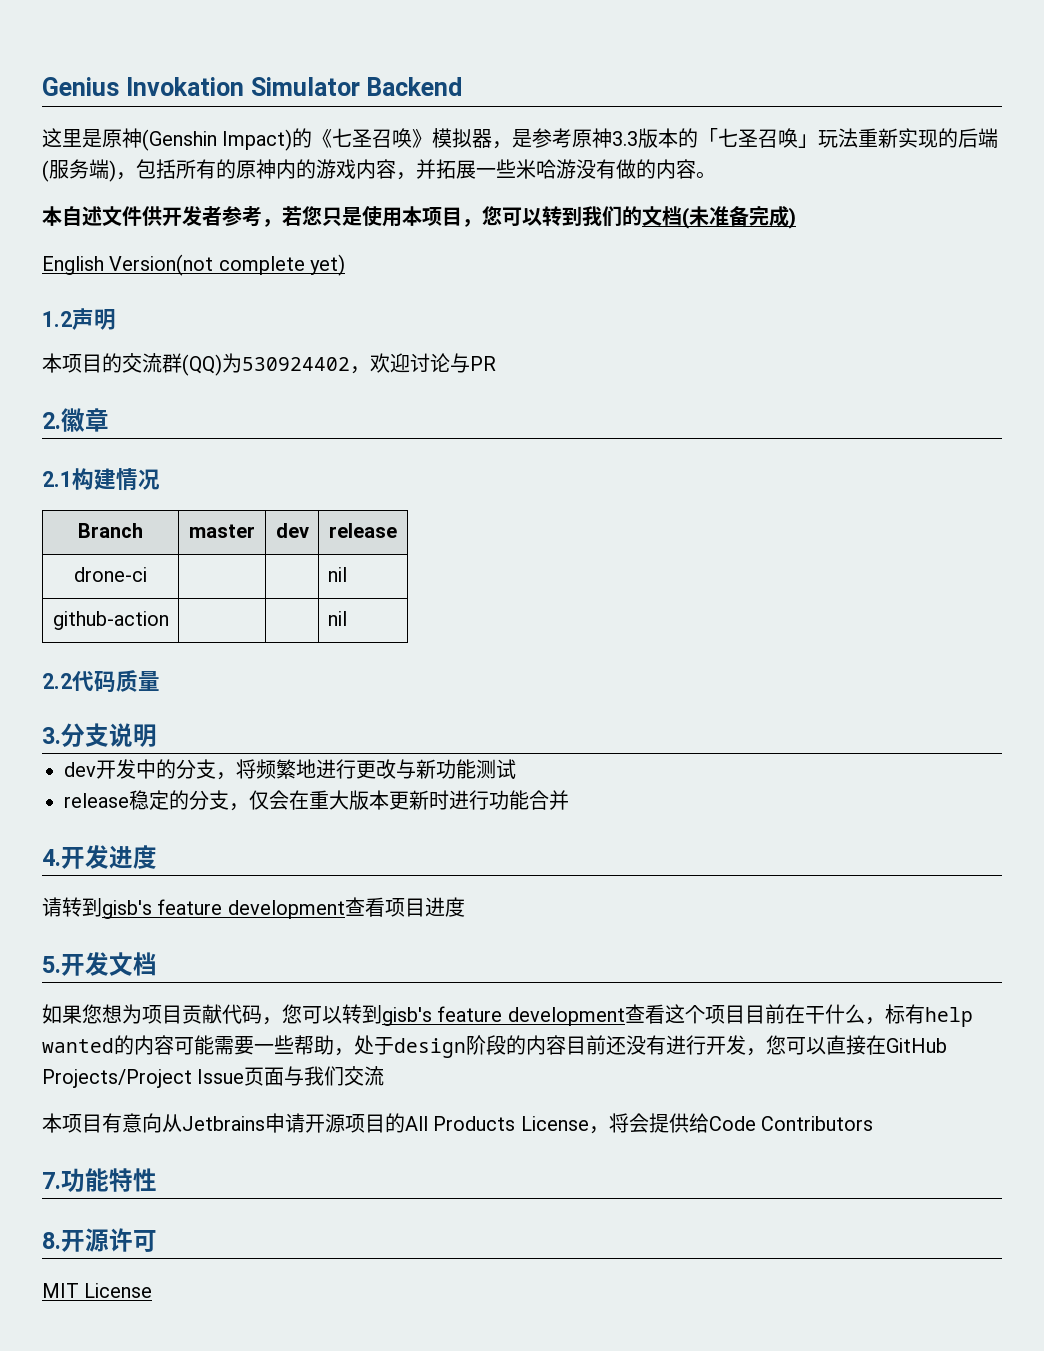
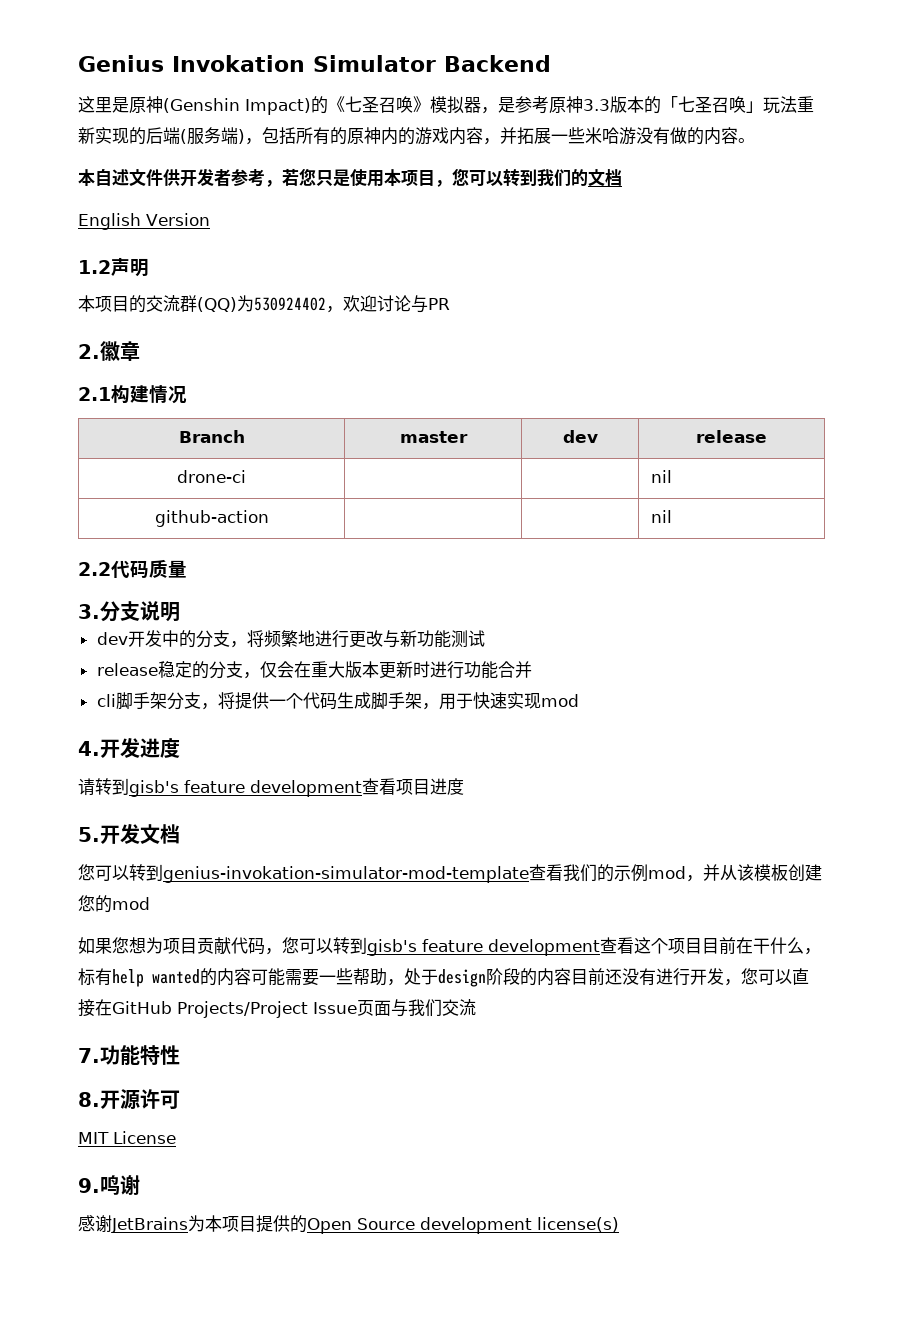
[682,205,796,229] [42,254,346,276] (未准备完成) // English Version(not complete yet) -> [78,213,210,230] // English Version
(569, 800) none -> [96,692,579,710] // cli脚手架分支，将提供一个代码生成脚手架，用于快速实现mod
(157, 964) none -> [78,864,822,883] [78,895,150,913] // 您可以转到genius-invokation-simulator-mod-template查看我们的示例mod，并从该模板创建您的mod
[42,1113,874,1134] // 本项目有意向从Jetbrains申请开源项目的All Products License，将会提供给Code Contributors -> (476, 1007) none
(153, 1290) none -> [78,1175,140,1195] [78,1215,619,1234] // 9.鸣谢 // 感谢JetBrains为本项目提供的Open Source development license(s)

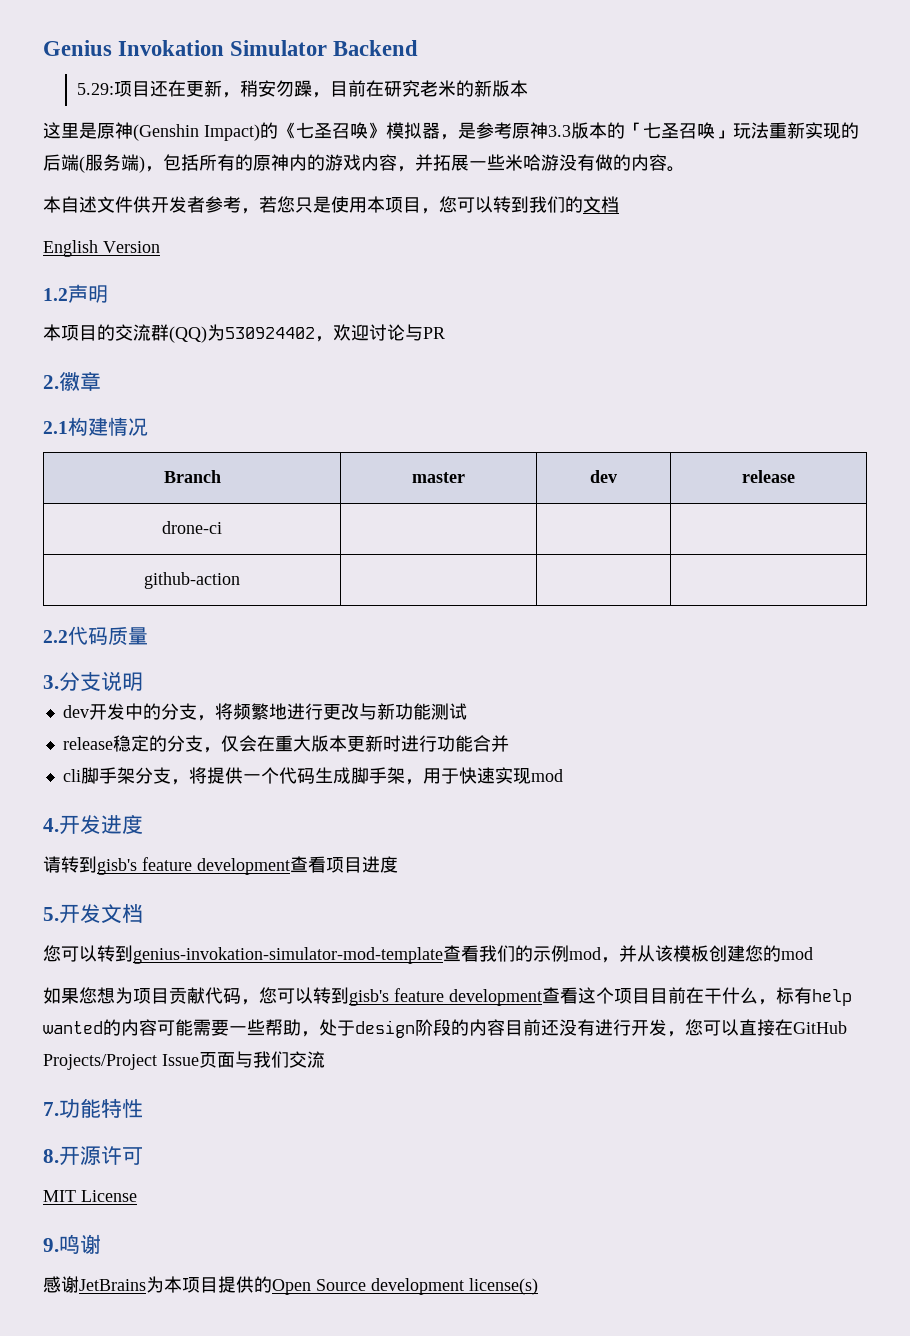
(551, 63) none -> [77,80,529,98] // 5.29:项目还在更新，稍安勿躁，目前在研究老米的新版本
[651,470,673,483] nil -> (222, 527) none
[651,510,673,523] nil -> (240, 580) none

